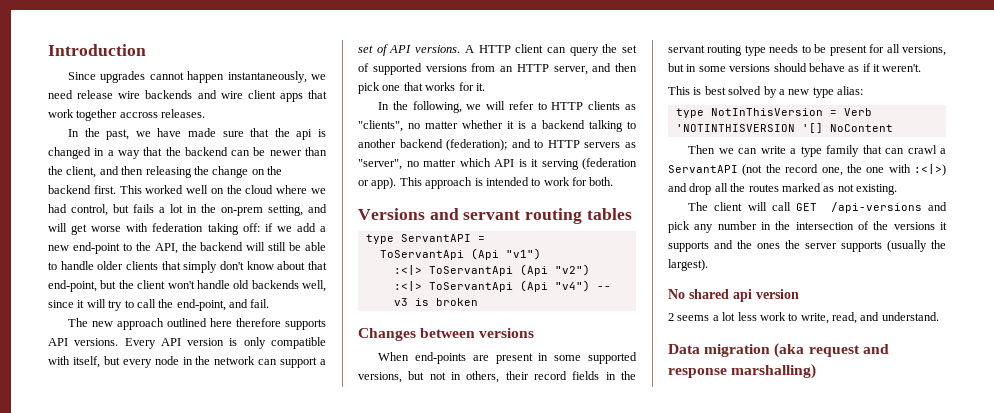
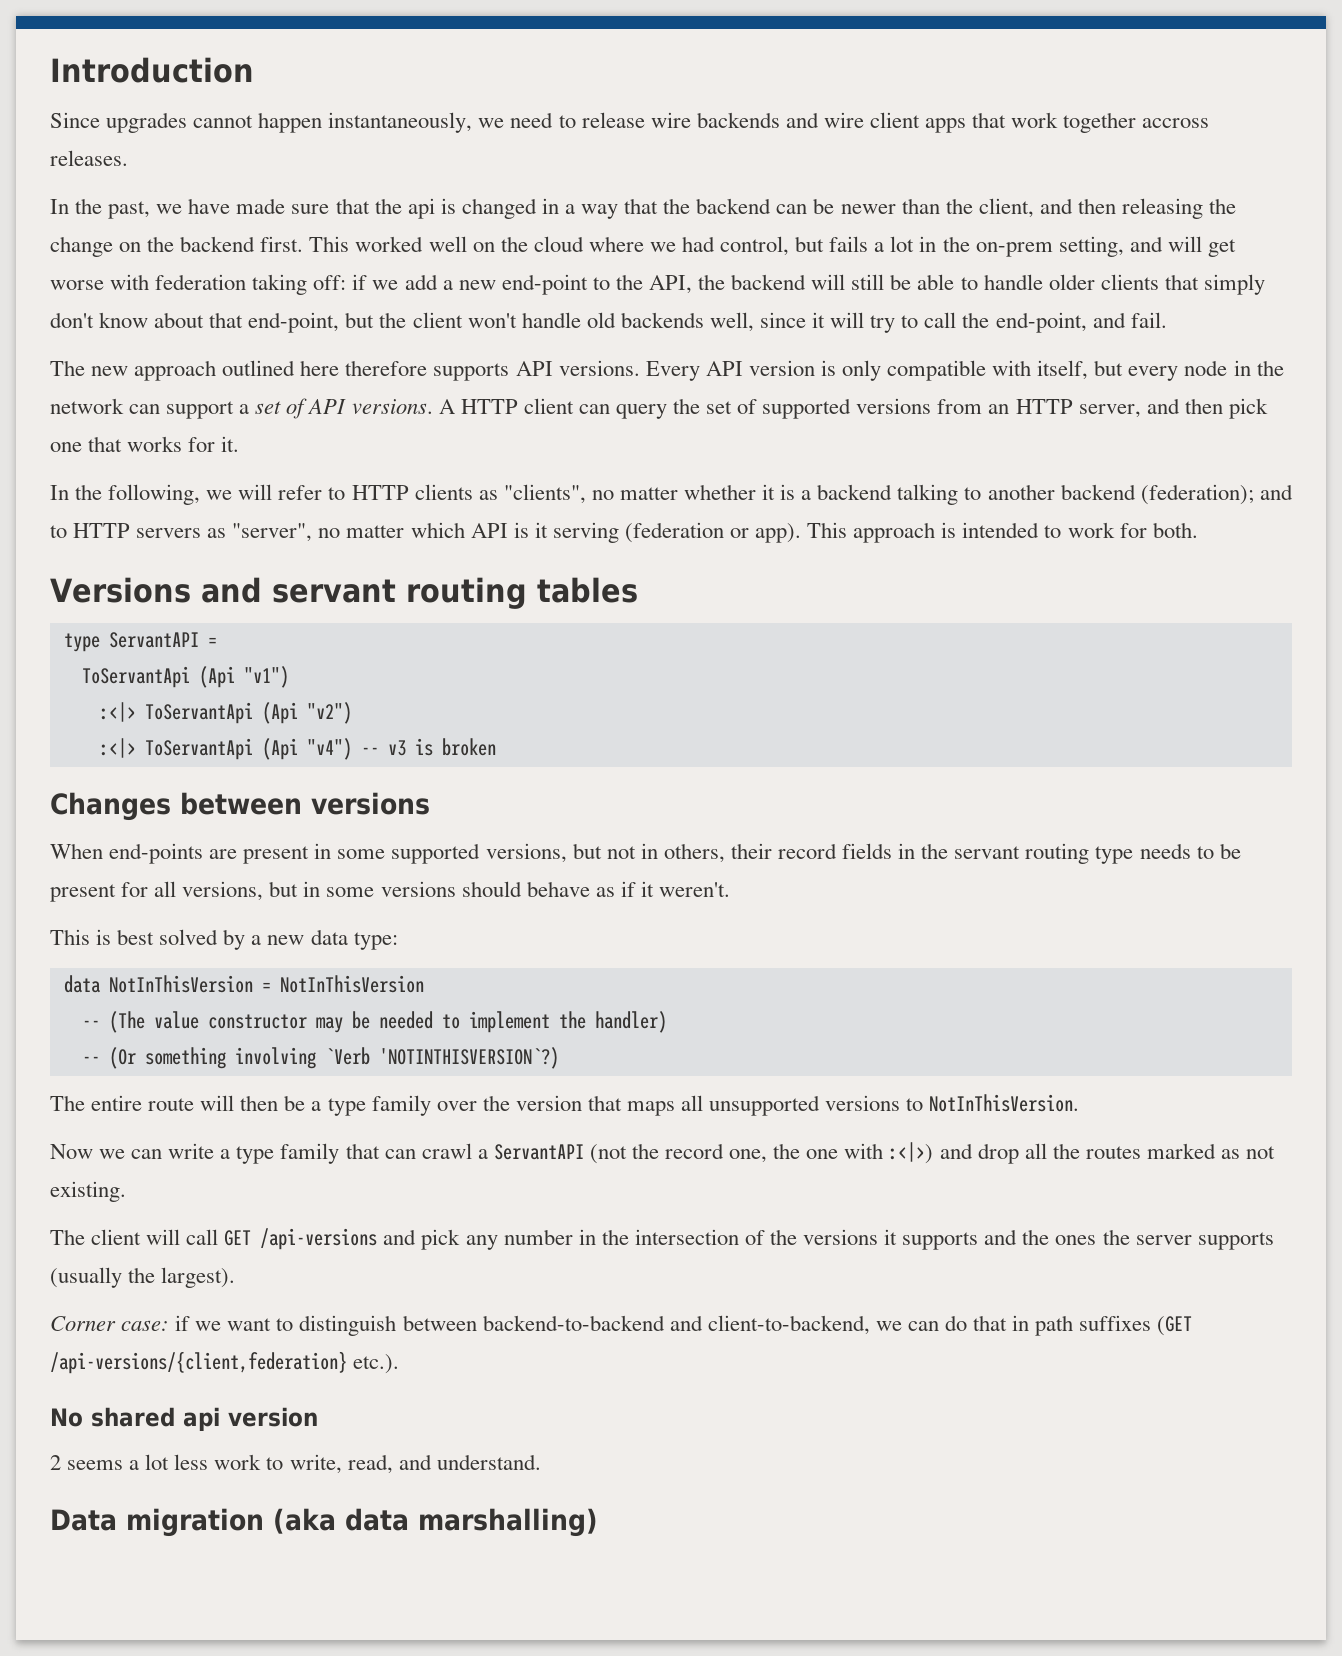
(73, 94) none -> [558,115,576,128] to
[812,86,863,98] [675,108,872,118] [675,123,893,133] [688,145,716,154] type alias: // type NotInThisVersion = Verb 'NOTINTHISVERSION '[] NoContent // Then -> [310,929,398,950] [63,975,424,993] [81,1011,667,1033] [81,1047,559,1069] [50,1094,1080,1116] [50,1144,93,1159] data type: // data NotInThisVersion = NotInThisVersion // -- (The value constructor may be needed to implement the handler) // -- (Or something involving `Verb 'NOTINTHISVERSION`?) // The entire route will then be a type family over the version that maps all unsupported versions to NotInThisVersion. // Now
(708, 265) none -> [50,1315,1193,1336] [50,1351,400,1374] // Corner case: if we want to distinguish between backend-to-backend and client-to-backend, we can do that in path suffixes (GET /api-versions/{client,federation} etc.).
[808,344,889,357] [668,368,727,378] request and response -> [345,1508,409,1531] data

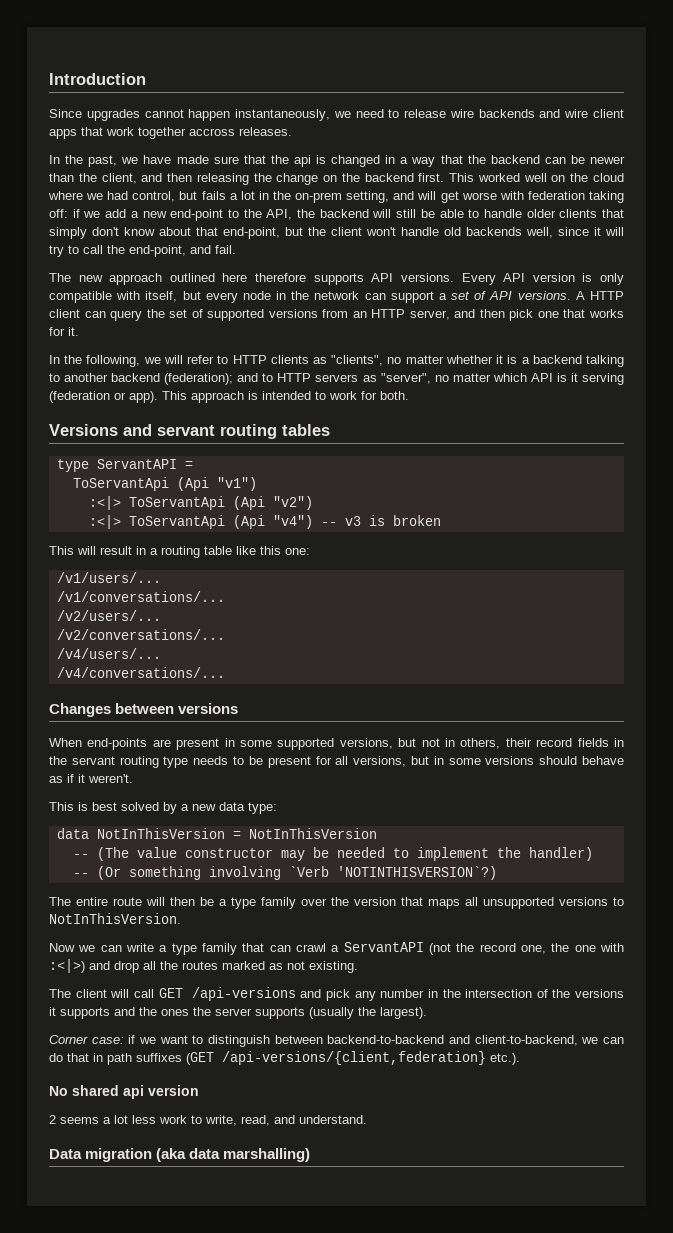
(496, 747) none -> [49,546,310,558] [56,572,161,583] [56,591,225,602] [56,610,161,621] [56,629,225,640] [56,648,161,659] [56,667,225,678] // This will result in a routing table like this one: // /v1/users/... // /v1/conversations/... // /v2/users/... // /v2/conversations/... // /v4/users/... // /v4/conversations/...

